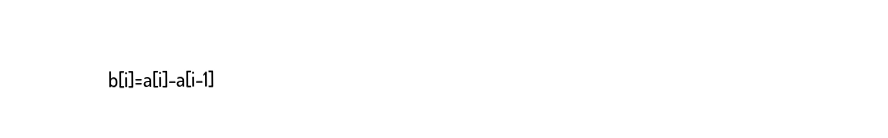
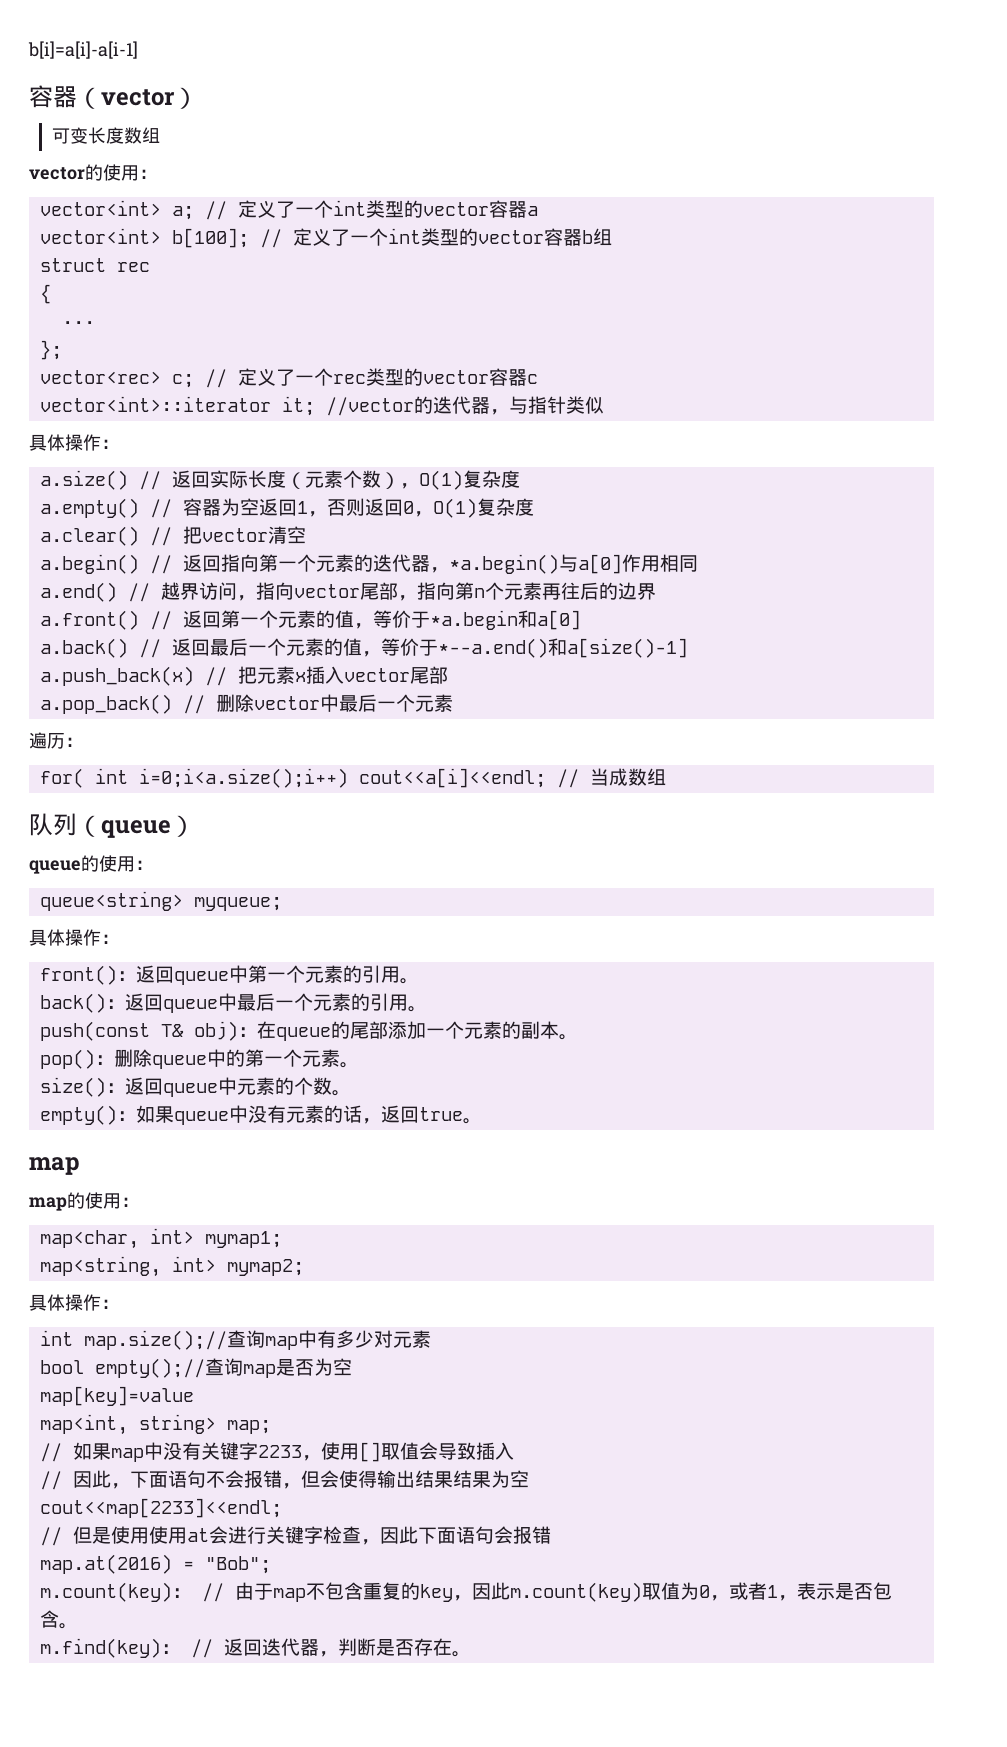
(215, 79) none -> [29,85,198,109] [51,127,160,144] [29,164,157,181] [39,200,538,220] [39,228,612,248] [39,258,150,272] [39,284,51,304] [61,321,95,328] [39,340,62,360] [39,368,538,388] [39,396,604,416] [29,434,119,451] [39,470,520,490] [39,498,534,518] [39,526,306,546] [39,554,698,574] [39,582,656,602] [39,610,581,630] [39,638,688,658] [39,666,448,686] [39,694,453,714] [29,732,83,749] [39,768,666,788] [29,813,195,838] [29,855,153,874] [39,891,282,911] [29,929,119,946] [39,965,419,985] [39,993,427,1013] [39,1021,578,1041] [39,1049,359,1069] [39,1077,351,1097] [39,1105,482,1125] [29,1157,80,1175] [29,1192,139,1211] [39,1228,282,1249] [39,1256,304,1277] [29,1294,119,1311] [39,1330,431,1350] [39,1358,352,1378] [39,1386,194,1406] [39,1414,271,1435] [39,1442,514,1462] [39,1470,529,1490] [39,1498,282,1518] [39,1526,551,1546] [39,1554,271,1574] [39,1582,892,1602] [39,1610,78,1629] [39,1638,471,1658] // 容器（vector） // 可变长度数组 // vector的使用： // vector<int> a; // 定义了一个int类型的vector容器a // vector<int> b[100]; // 定义了一个int类型的vector容器b组 // struct rec // { // ··· // }; // vector<rec> c; // 定义了一个rec类型的vector容器c // vector<int>::iterator it; //vector的迭代器，与指针类似 // 具体操作： // a.size() // 返回实际长度（元素个数），O(1)复杂度 // a.empty() // 容器为空返回1，否则返回0，O(1)复杂度 // a.clear() // 把vector清空 // a.begin() // 返回指向第一个元素的迭代器，*a.begin()与a[0]作用相同 // a.end() // 越界访问，指向vector尾部，指向第n个元素再往后的边界 // a.front() // 返回第一个元素的值，等价于*a.begin和a[0] // a.back() // 返回最后一个元素的值，等价于*--a.end()和a[size()-1] // a.push_back(x) // 把元素x插入vector尾部 // a.pop_back() // 删除vector中最后一个元素 // 遍历： // for( int i=0;i<a.size();i++) cout<<a[i]<<endl; // 当成数组 // 队列（queue） // queue的使用： // queue<string> myqueue; // 具体操作： // front()：返回queue中第一个元素的引用。 // back()：返回queue中最后一个元素的引用。 // push(const T& obj)：在queue的尾部添加一个元素的副本。 // pop()：删除queue中的第一个元素。 // size()：返回queue中元素的个数。 // empty()：如果queue中没有元素的话，返回true。 // map // map的使用： // map<char, int> mymap1; // map<string, int> mymap2; // 具体操作： // int map.size();//查询map中有多少对元素 // bool empty();//查询map是否为空 // map[key]=value // map<int, string> map; // // 如果map中没有关键字2233，使用[]取值会导致插入 // // 因此，下面语句不会报错，但会使得输出结果结果为空 // cout<<map[2233]<<endl; // // 但是使用使用at会进行关键字检查，因此下面语句会报错 // map.at(2016) = "Bob"; // m.count(key)： // 由于map不包含重复的key，因此m.count(key)取值为0，或者1，表示是否包含。 // m.find(key)： // 返回迭代器，判断是否存在。

